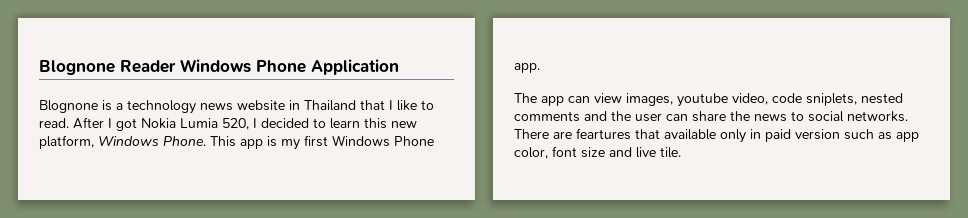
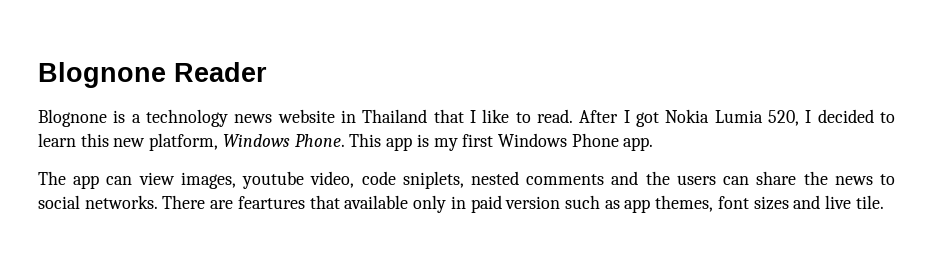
[180,59,399,75] Windows Phone Application -> (267, 72) none
[635,113,662,122] user -> [676,175,716,185] users
[514,146,605,159] color, font size -> [655,195,789,212] themes, font sizes

